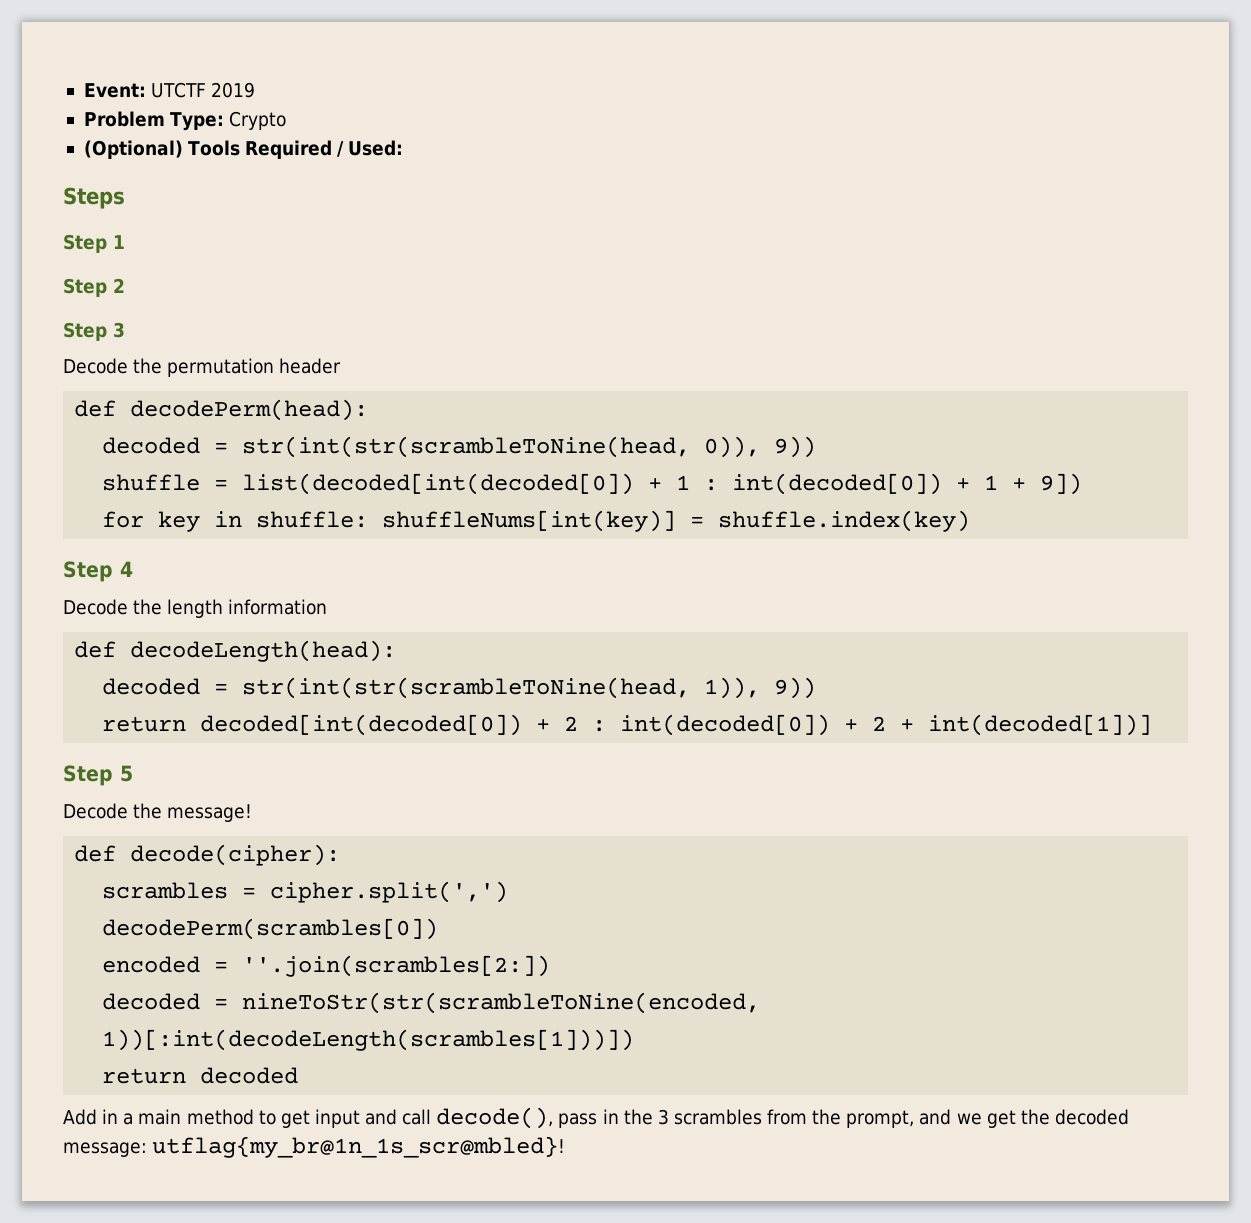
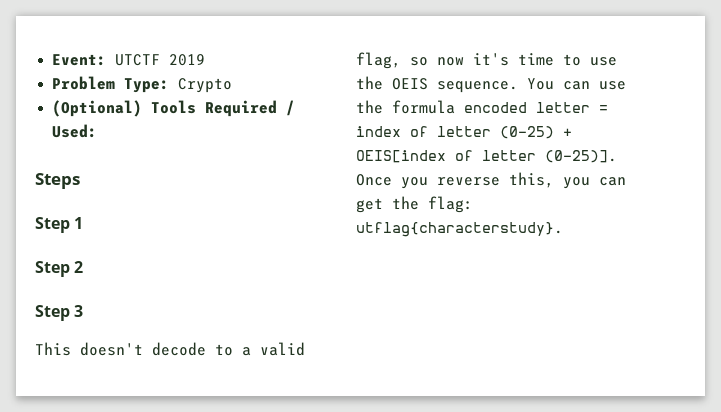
[63,358,342,377] [74,399,369,421] [102,436,817,458] [102,473,1083,495] [102,510,971,532] [63,561,133,582] [63,599,328,618] [74,640,397,662] [102,677,817,699] [102,714,1153,736] [63,765,133,786] [63,803,253,822] [74,844,341,866] [102,881,509,903] [102,918,439,940] [102,955,551,977] [102,992,761,1014] [102,1029,635,1051] [102,1067,299,1084] [63,1107,1129,1129] [63,1136,566,1158] Decode the permutation header // def decodePerm(head): // decoded = str(int(str(scrambleToNine(head, 0)), 9)) // shuffle = list(decoded[int(decoded[0]) + 1 : int(decoded[0]) + 1 + 9]) // for key in shuffle: shuffleNums[int(key)] = shuffle.index(key) // Step 4 // Decode the length information // def decodeLength(head): // decoded = str(int(str(scrambleToNine(head, 1)), 9)) // return decoded[int(decoded[0]) + 2 : int(decoded[0]) + 2 + int(decoded[1])] // Step 5 // Decode the message! // def decode(cipher): // scrambles = cipher.split(',') // decodePerm(scrambles[0]) // encoded = ''.join(scrambles[2:]) // decoded = nineToStr(str(scrambleToNine(encoded, 1))[:int(decodeLength(scrambles[1]))]) // return decoded // Add in a main method to get input and call decode(), pass in the 3 scrambles from the prompt, and we get the decoded message: utflag{my_br@1n_1s_scr@mbled}! -> [35,342,305,356] [356,52,617,69] [356,76,626,93] [356,100,608,114] [356,126,572,139] [356,150,617,163] [356,172,626,189] [356,196,473,213] [356,222,563,237] This doesn't decode to a valid flag, so now it's time to use the OEIS sequence. You can use the formula encoded letter = index of letter (0-25) + OEIS[index of letter (0-25)]. Once you reverse this, you can get the flag: utflag{characterstudy}.

